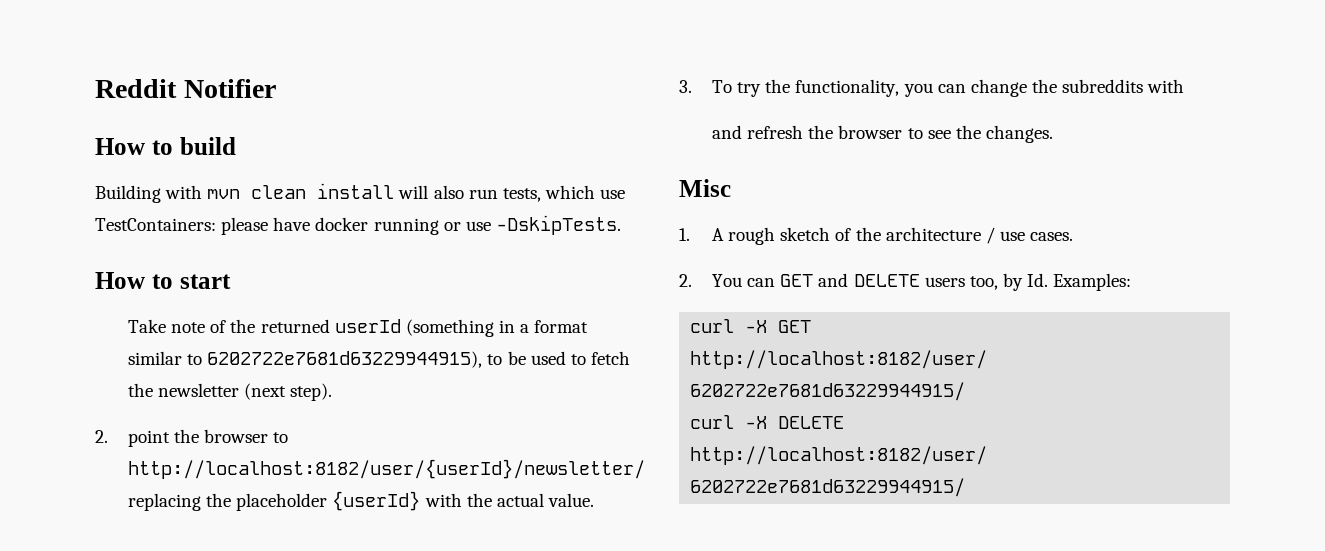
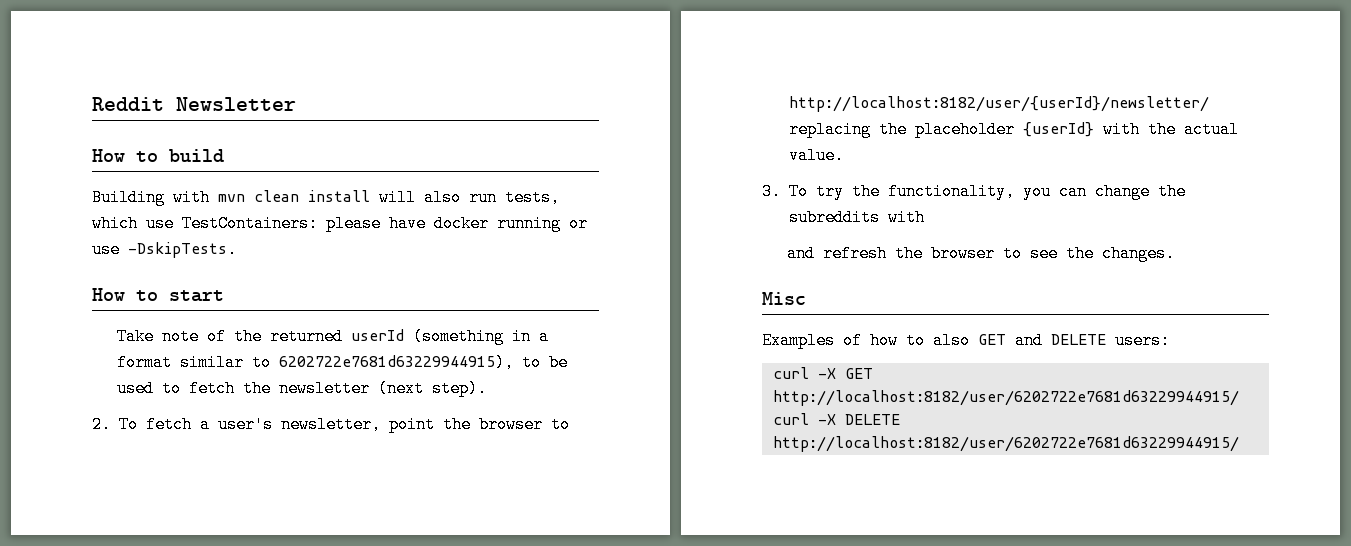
[183,79,276,98] Notifier -> [176,97,296,111] Newsletter
(108, 436) none -> [119,416,381,433] To fetch a user's newsletter,
[679,227,1074,245] [679,273,1132,291] 1. A rough sketch of the architecture / use cases. // 2. You can GET and DELETE users too, by Id. Examples: -> [762,332,1170,349] Examples of how to also GET and DELETE users:

